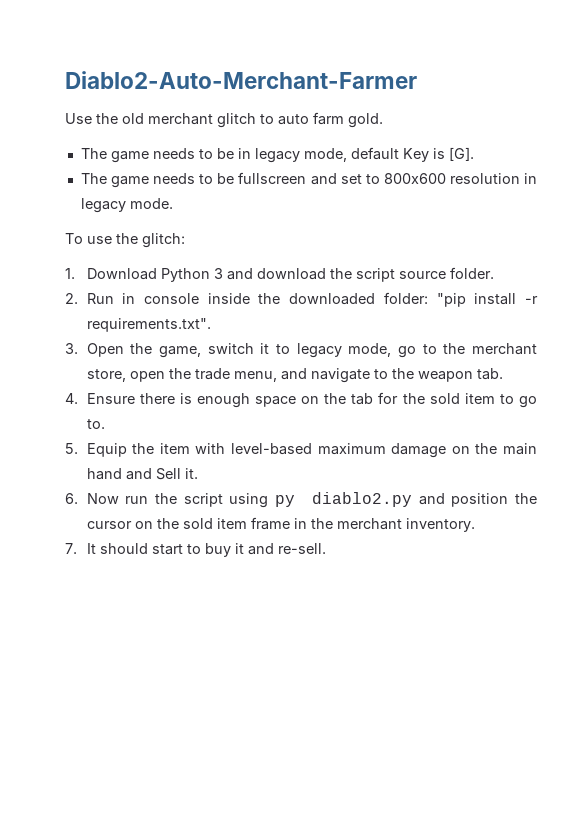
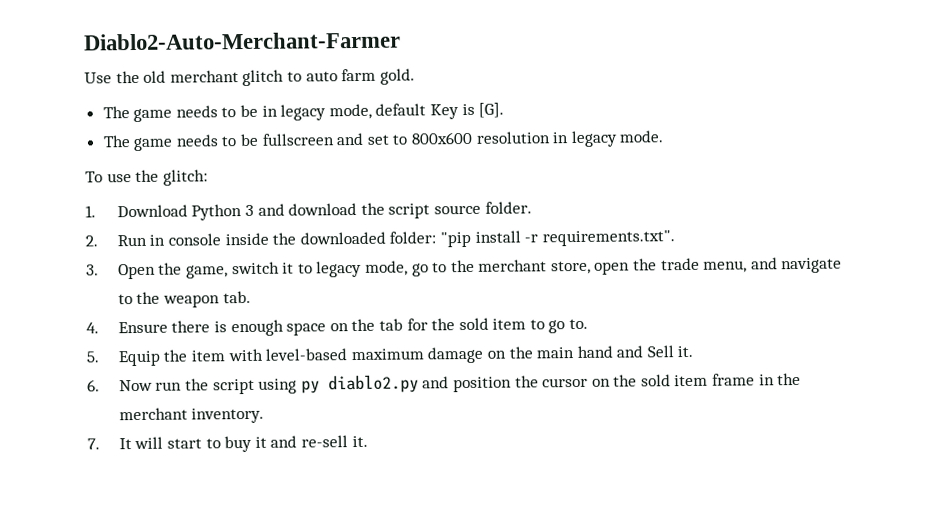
[99,543,148,554] should -> [134,436,164,450] will
[277,543,326,554] re-sell. -> [300,435,368,448] re-sell it.

